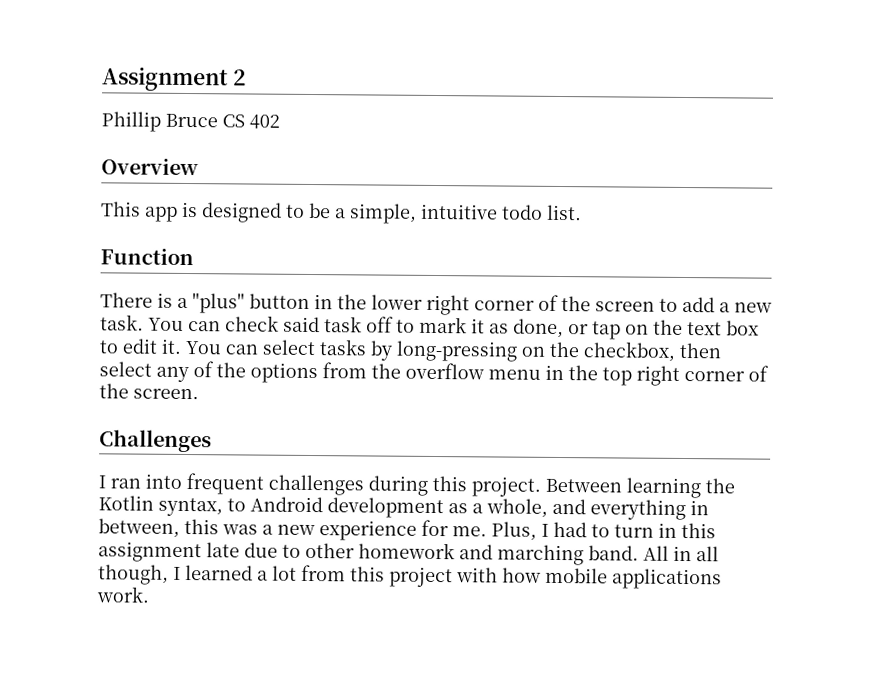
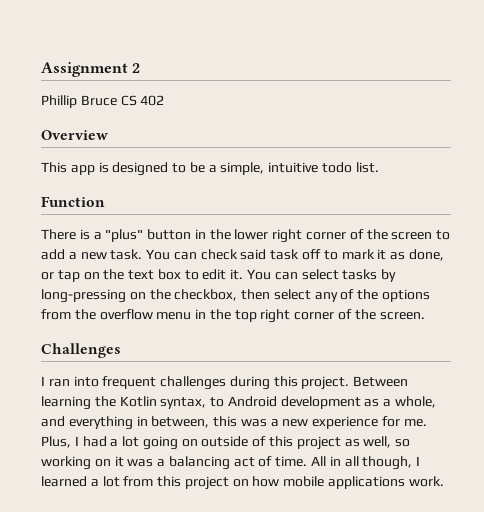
[591,522,716,539] [98,541,639,566] to turn in this assignment late due to other homework and marching band. -> [110,436,411,450] [41,456,308,470] a lot going on outside of this project as well, so working on it was a balancing act of time.
[456,567,498,583] with -> [232,479,249,487] on

